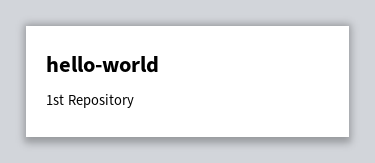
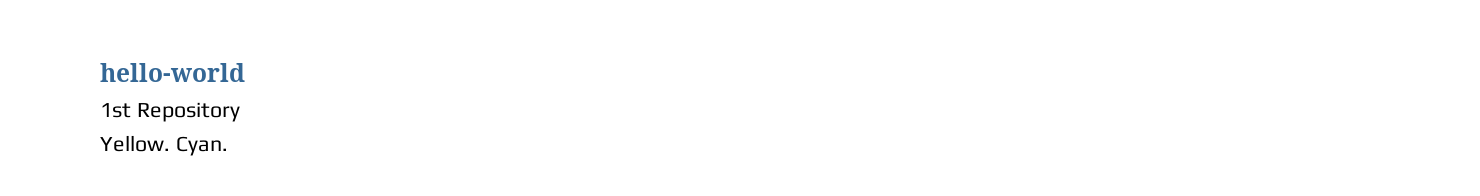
(134, 101) none -> [100,135,228,156] // Yellow. Cyan.

